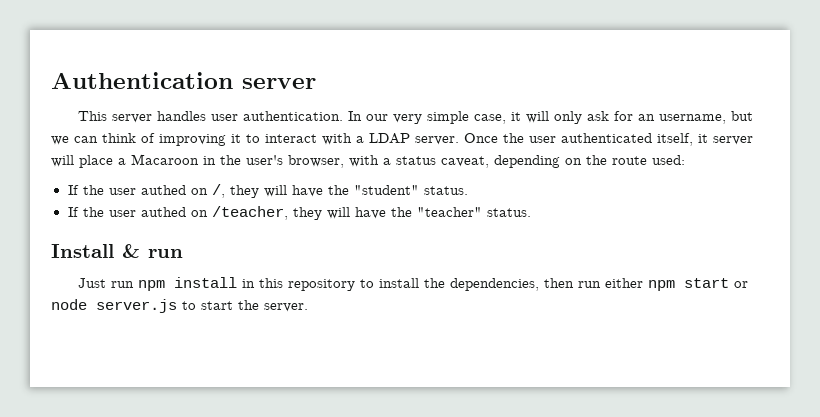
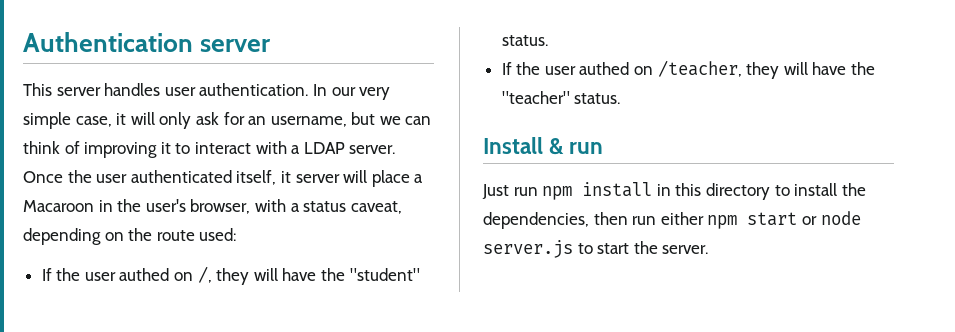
[287,279,355,291] repository -> [705,183,770,200] directory

